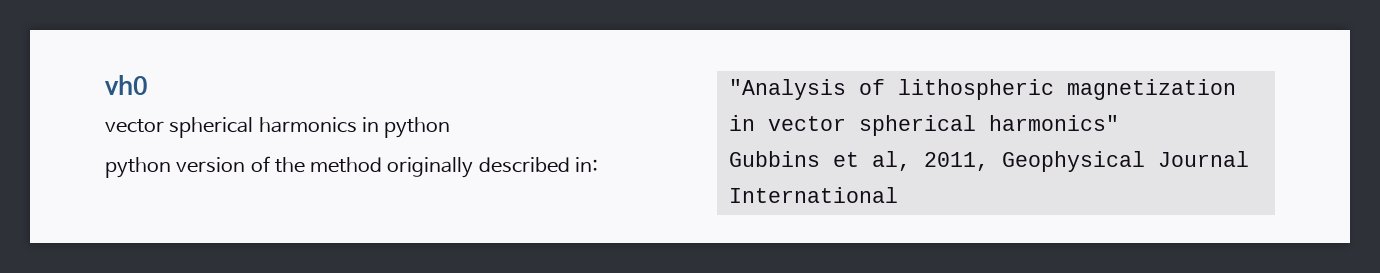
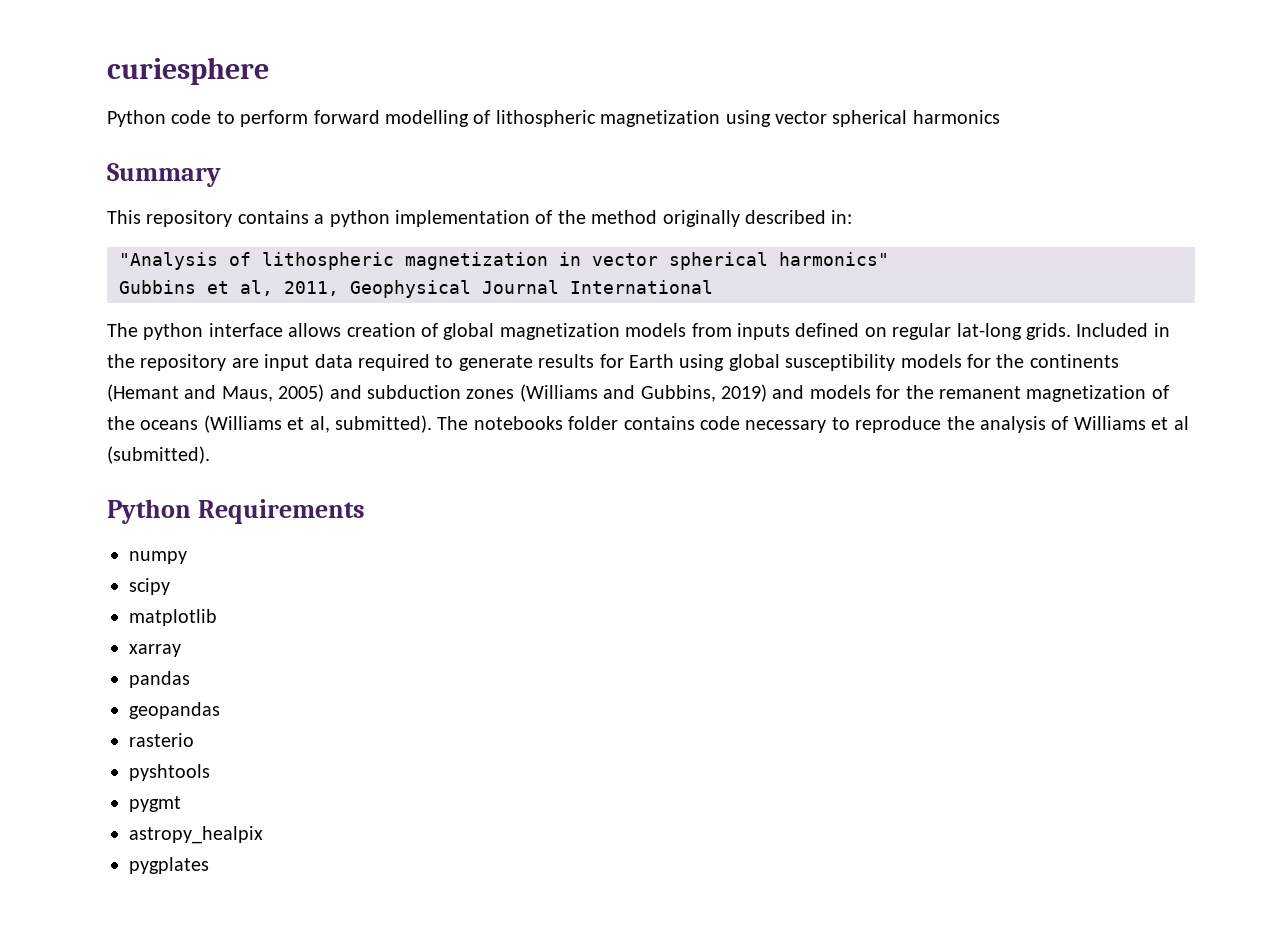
[104,75,148,95] [105,117,451,138] [105,157,246,178] vh0 // vector spherical harmonics in python // python version -> [107,57,269,85] [107,110,1000,127] [107,163,221,187] [107,210,530,227] curiesphere // Python code to perform forward modelling of lithospheric magnetization using vector spherical harmonics // Summary // This repository contains a python implementation
(898, 195) none -> [107,323,1170,340] [107,354,1119,371] [107,384,1169,402] [107,415,1189,433] [107,446,210,464] [107,499,365,524] [129,551,187,564] [129,578,170,595] [129,609,217,626] [129,644,181,657] [129,671,190,688] [129,702,220,719] [129,733,194,747] [129,764,210,781] [129,796,181,812] [129,826,263,844] [129,857,209,874] // The python interface allows creation of global magnetization models from inputs defined on regular lat-long grids. Included in the repository are input data required to generate results for Earth using global susceptibility models for the continents (Hemant and Maus, 2005) and subduction zones (Williams and Gubbins, 2019) and models for the remanent magnetization of the oceans (Williams et al, submitted). The notebooks folder contains code necessary to reproduce the analysis of Williams et al (submitted). // Python Requirements // numpy // scipy // matplotlib // xarray // pandas // geopandas // rasterio // pyshtools // pygmt // astropy_healpix // pygplates

